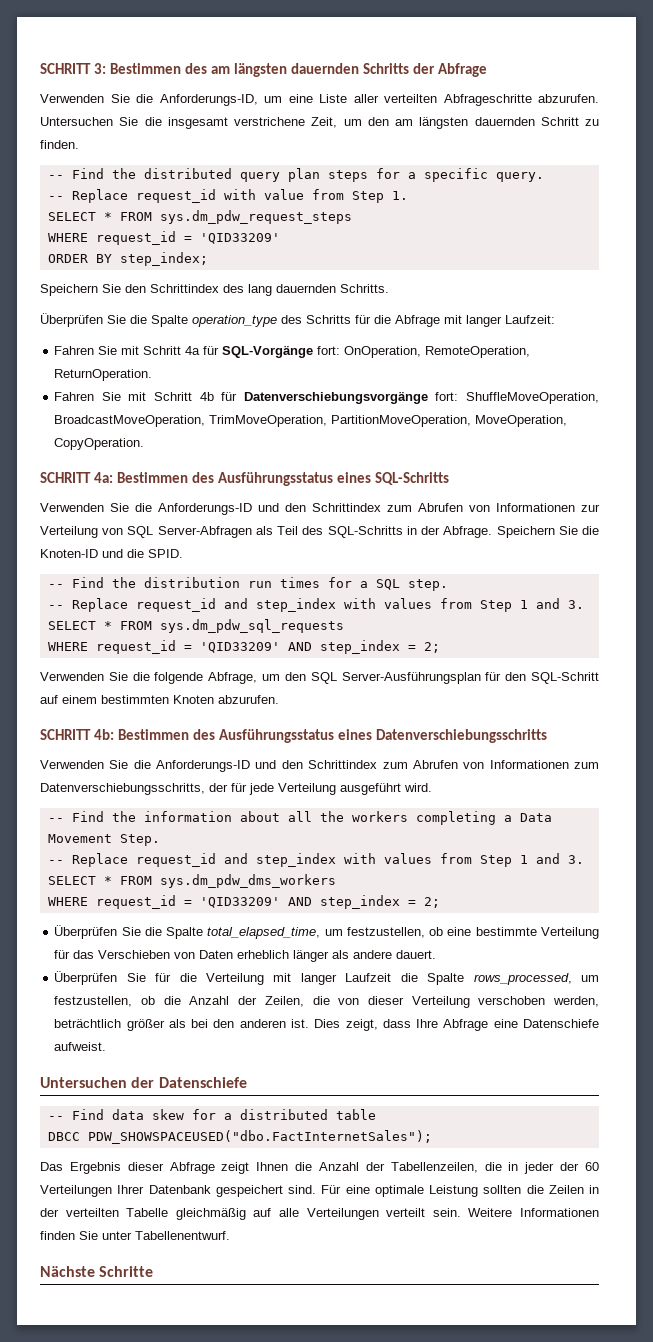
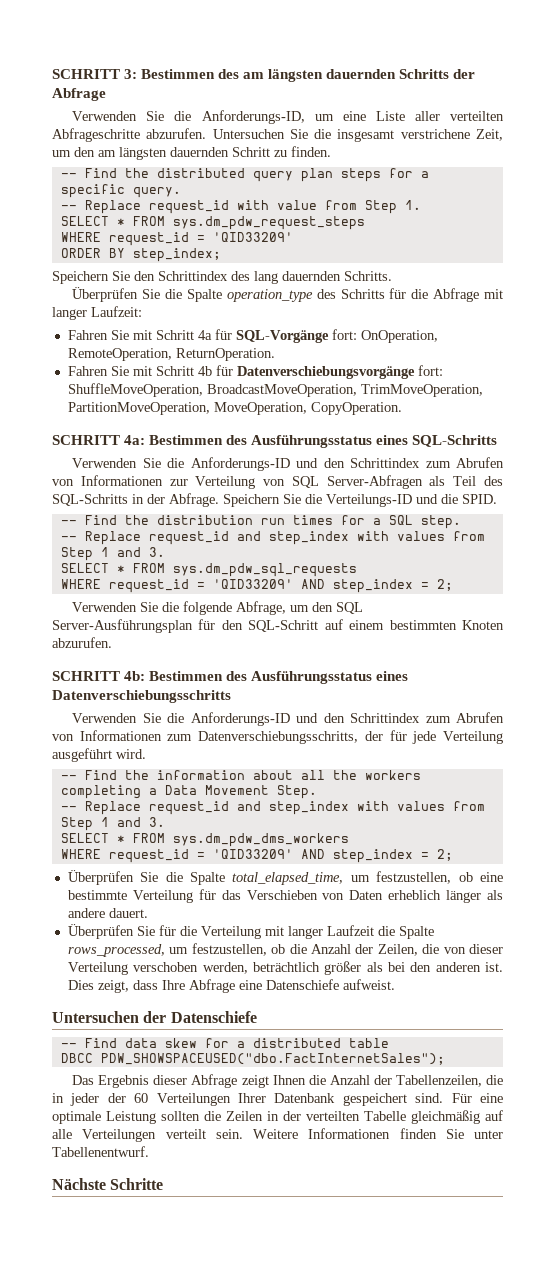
[40,549,98,558] Knoten-ID -> [326,494,412,507] Verteilungs-ID

